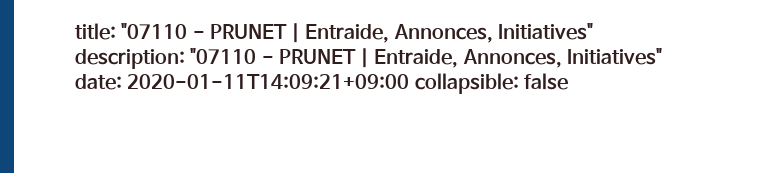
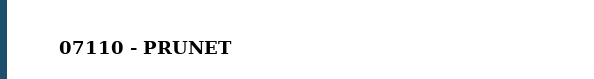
[75,23,593,43] [75,48,662,69] [75,73,568,94] title: "07110 - PRUNET | Entraide, Annonces, Initiatives" description: "07110 - PRUNET | Entraide, Annonces, Initiatives" date: 2020-01-11T14:09:21+09:00 collapsible: false -> [59,41,232,54] 07110 - PRUNET

